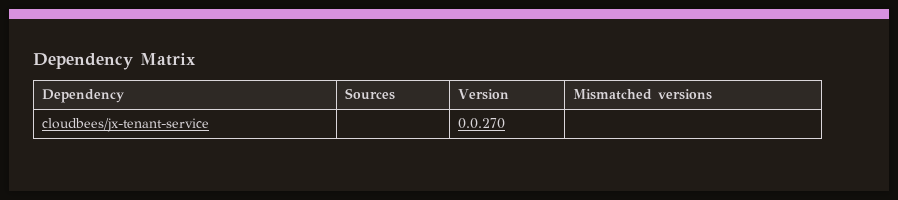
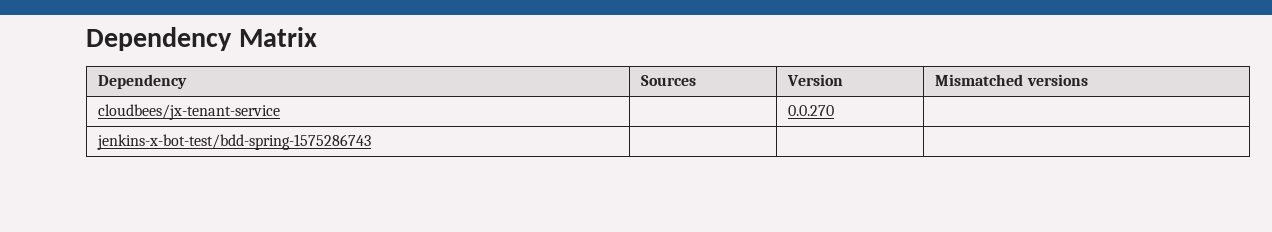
(506, 123) none -> [97,134,372,150] // jenkins-x-bot-test/bdd-spring-1575286743 | | |

